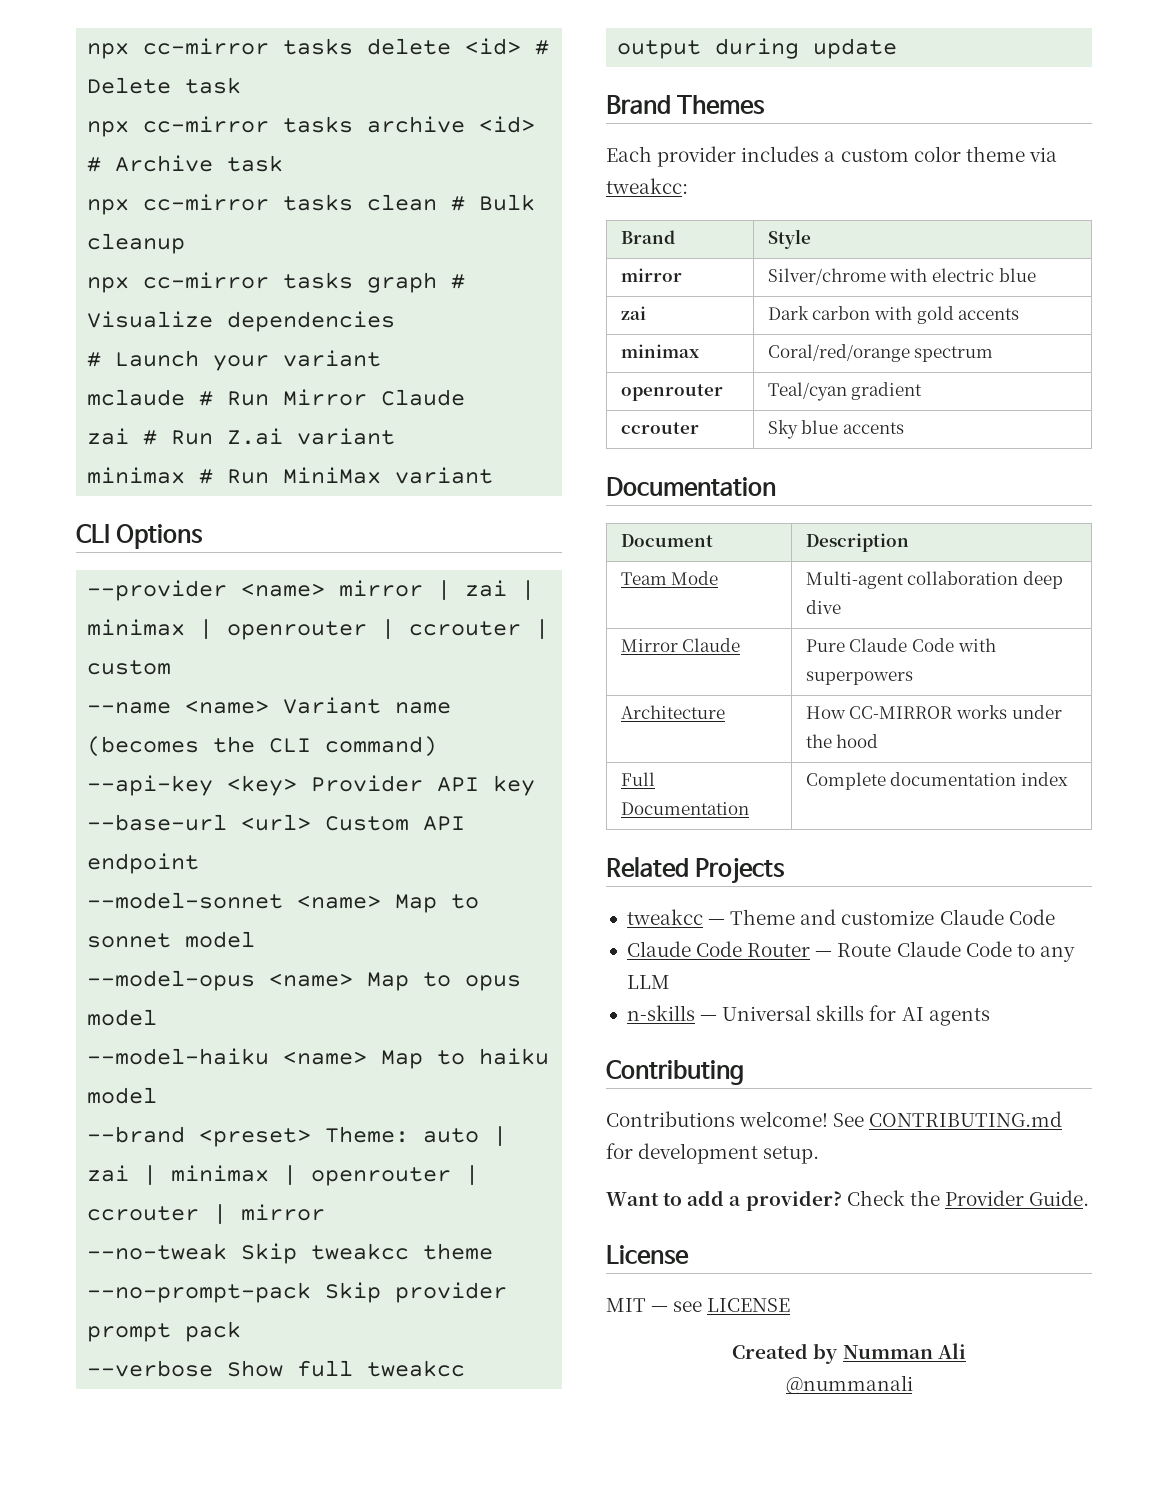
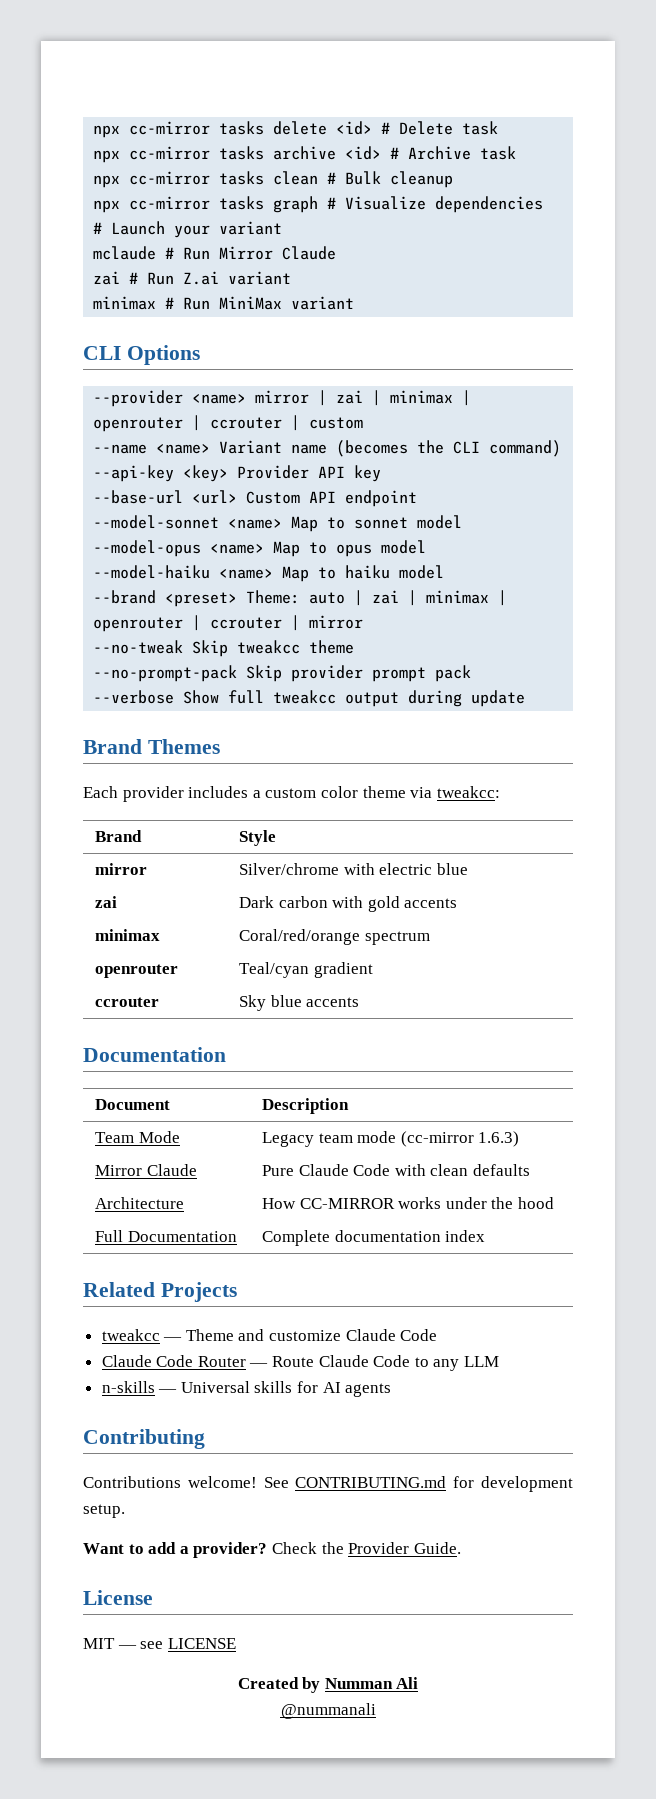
[805,571,1063,589] [805,600,841,614] Multi-agent collaboration deep dive -> [261,1131,520,1147] Legacy team mode (cc-mirror 1.6.3)
[805,671,913,685] superpowers -> [430,1164,530,1176] clean defaults

